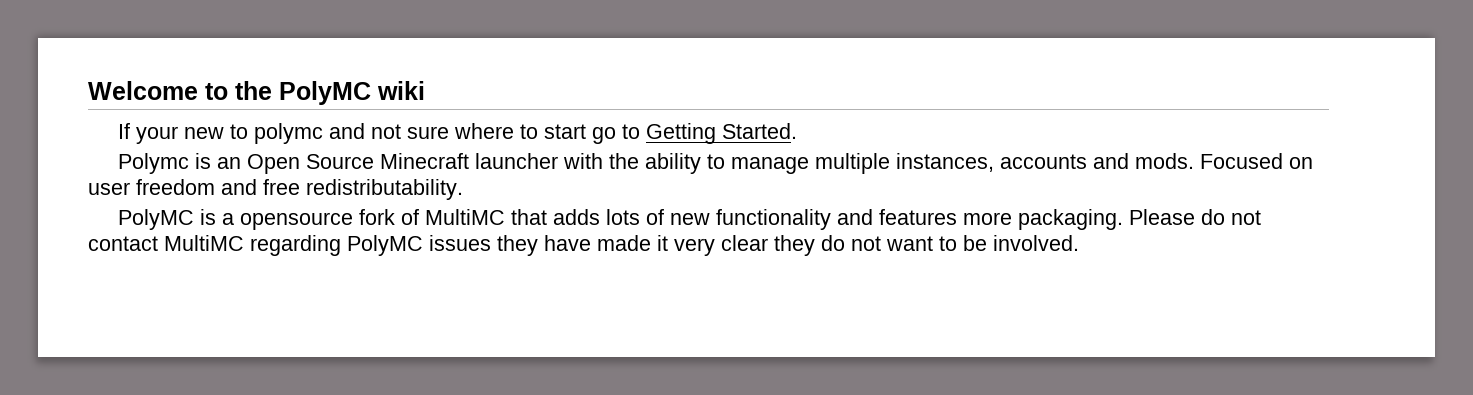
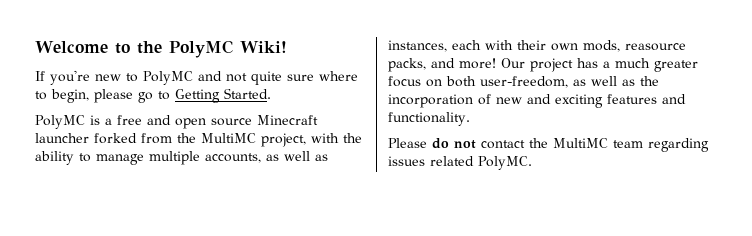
[377,81,425,100] wiki -> [239,41,287,53] Wiki!
[135,126,178,144] your -> [50,70,90,85] you're
[253,123,323,144] polymc -> [143,71,193,85] PolyMC
(401, 131) none -> [251,71,282,85] quite
[543,124,586,139] start -> [51,89,133,103] begin, please
[117,153,558,174] Polymc is an Open Source Minecraft launcher -> [35,115,318,129] [35,133,306,147] PolyMC is a free and open source Minecraft launcher forked from the MultiMC project,
[895,153,1313,172] [88,179,463,200] [117,209,1261,230] [88,235,1079,256] instances, accounts and mods. Focused on user freedom and free redistributability. // PolyMC is a opensource fork of MultiMC that adds lots of new functionality and features more packaging. Please do not contact MultiMC regarding PolyMC issues they have made it very clear they do not want to be involved. -> [205,151,328,163] [388,40,686,52] [388,58,698,72] [388,76,659,88] [388,94,686,108] [388,112,470,126] [388,138,709,152] [388,156,532,170] accounts, as well as instances, each with their own mods, reasource packs, and more! Our project has a much greater focus on both user-freedom, as well as the incorporation of new and exciting features and functionality. // Please do not contact the MultiMC team regarding issues related PolyMC.

